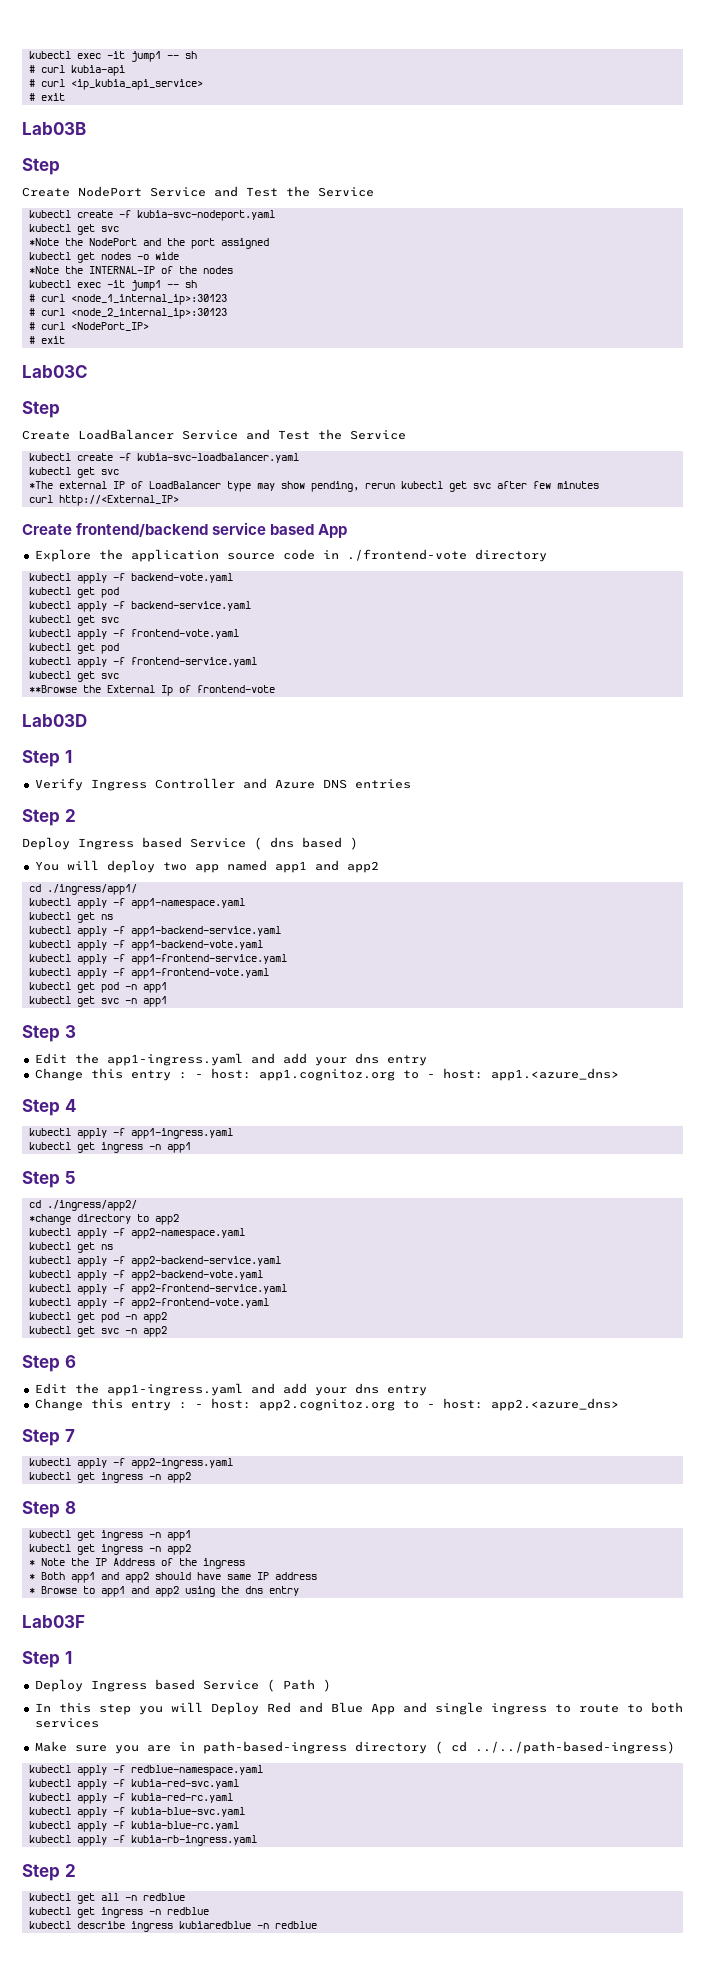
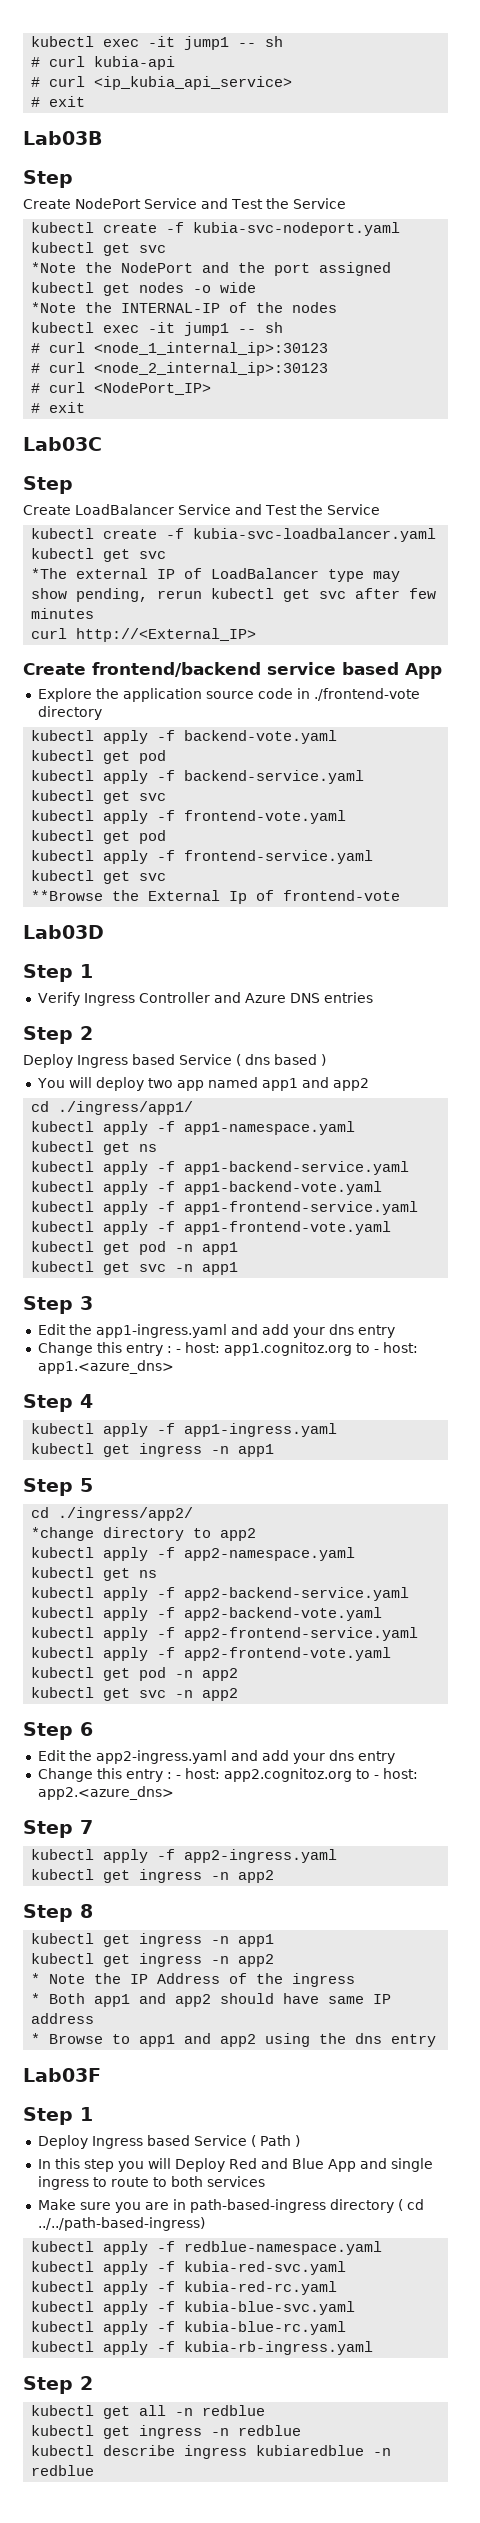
[106,1383,243,1396] app1-ingress.yaml -> [95,1750,227,1764] app2-ingress.yaml

